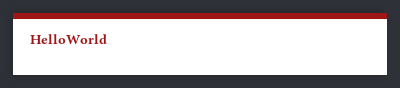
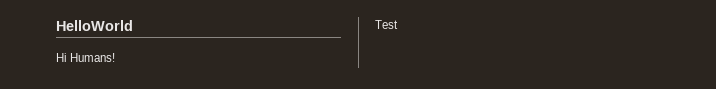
(107, 39) none -> [56,53,116,62] [375,20,398,29] // Hi Humans! // Test

